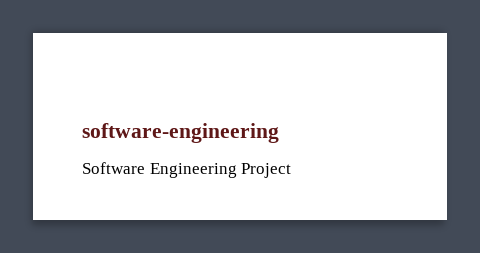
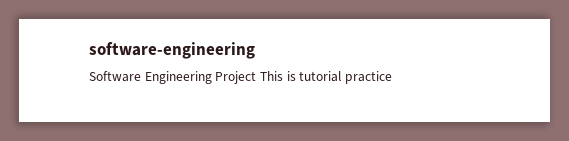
(292, 170) none -> [259,71,392,84] This is tutorial practice

